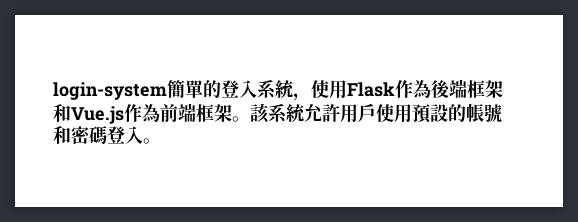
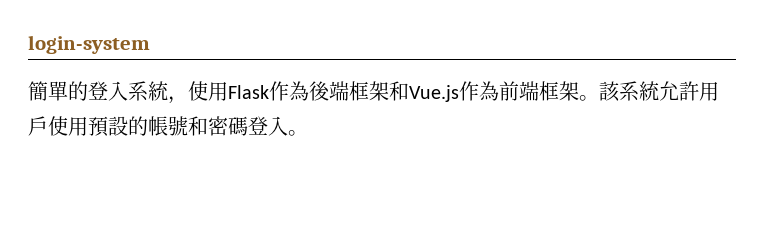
(167, 91) none -> (150, 44) //

